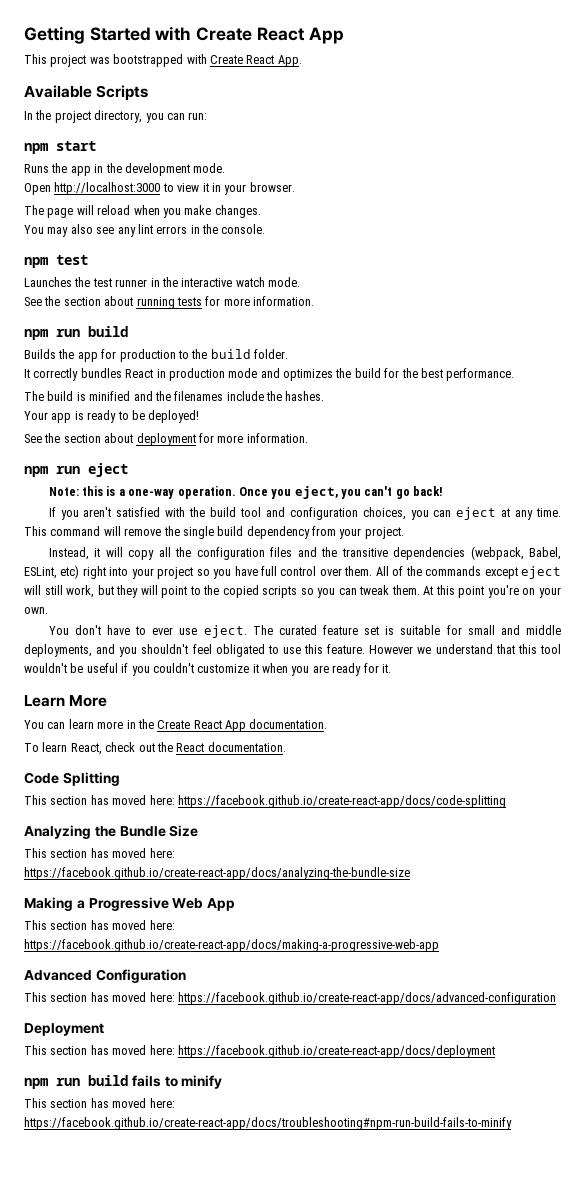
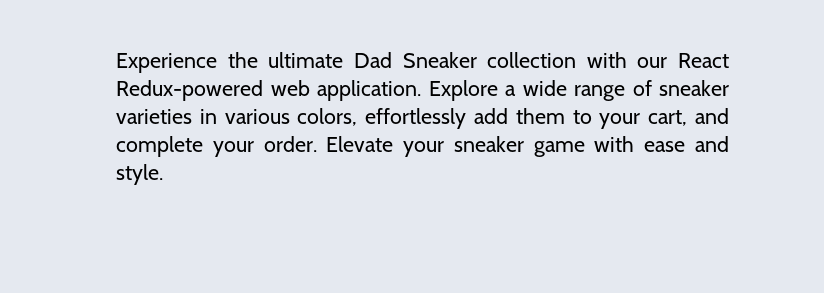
[24,26,344,44] [24,54,302,67] [24,85,149,101] [24,110,208,123] [24,141,96,154] [24,163,226,176] [24,182,295,195] [24,205,261,218] [24,224,266,237] [24,255,88,268] [24,277,300,287] [24,296,314,309] [24,326,128,340] [24,349,288,362] [24,368,515,381] [24,391,325,401] [24,410,200,423] [24,433,308,446] [24,463,128,477] [48,486,444,499] [48,507,561,520] [24,526,404,539] [48,546,562,560] [24,565,562,579] [24,585,561,598] [24,607,48,614] [48,625,562,638] [24,644,561,657] [24,663,391,676] [24,695,108,707] [24,719,328,732] [24,742,286,755] [24,772,120,786] [24,795,506,808] [24,825,199,839] [24,848,175,858] [24,867,410,880] [24,897,236,911] [24,920,175,930] [24,939,439,952] [24,969,186,983] [24,992,556,1005] [24,1023,104,1036] [24,1045,495,1058] [24,1075,223,1089] [24,1098,175,1108] [24,1117,512,1130] Getting Started with Create React App // This project was bootstrapped with Create React App. // Available Scripts // In the project directory, you can run: // npm start // Runs the app in the development mode. // Open http://localhost:3000 to view it in your browser. // The page will reload when you make changes. // You may also see any lint errors in the console. // npm test // Launches the test runner in the interactive watch mode. // See the section about running tests for more information. // npm run build // Builds the app for production to the build folder. // It correctly bundles React in production mode and optimizes the build for the best performance. // The build is minified and the filenames include the hashes. // Your app is ready to be deployed! // See the section about deployment for more information. // npm run eject // Note: this is a one-way operation. Once you eject, you can't go back! // If you aren't satisfied with the build tool and configuration choices, you can eject at any time. This command will remove the single build dependency from your project. // Instead, it will copy all the configuration files and the transitive dependencies (webpack, Babel, ESLint, etc) right into your project so you have full control over them. All of the commands except eject will still work, but they will point to the copied scripts so you can tweak them. At this point you're on your own. // You don't have to ever use eject. The curated feature set is suitable for small and middle deployments, and you shouldn't feel obligated to use this feature. However we understand that this tool wouldn't be useful if you couldn't customize it when you are ready for it. // Learn More // You can learn more in the Create React App documentation. // To learn React, check out the React documentation. // Code Splitting // This section has moved here: https://facebook.github.io/create-react-app/docs/code-splitting // Analyzing the Bundle Size // This section has moved here: https://facebook.github.io/create-react-app/docs/analyzing-the-bundle-size // Making a Progressive Web App // This section has moved here: https://facebook.github.io/create-react-app/docs/making-a-progressive-web-app // Advanced Configuration // This section has moved here: https://facebook.github.io/create-react-app/docs/advanced-configuration // Deployment // This section has moved here: https://facebook.github.io/create-react-app/docs/deployment // npm run build fails to minify // This section has moved here: https://facebook.github.io/create-react-app/docs/troubleshooting#npm-run-build-fails-to-minify -> [116,52,729,73] [116,80,729,101] [116,108,729,129] [116,136,730,157] [116,164,163,185] Experience the ultimate Dad Sneaker collection with our React Redux-powered web application. Explore a wide range of sneaker varieties in various colors, effortlessly add them to your cart, and complete your order. Elevate your sneaker game with ease and style.

